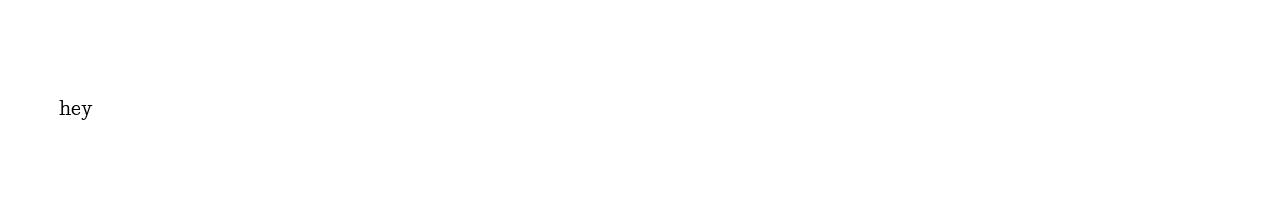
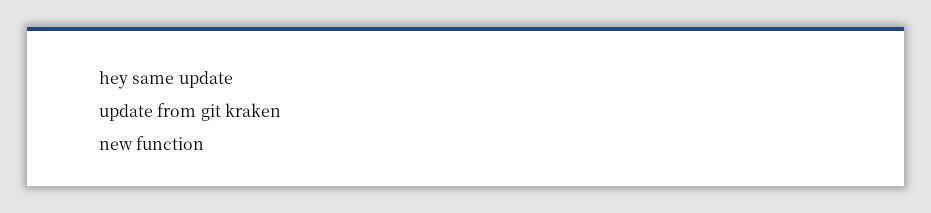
(93, 110) none -> [132,71,233,88] [99,103,281,121] [99,136,205,150] same update // update from git kraken // new function

